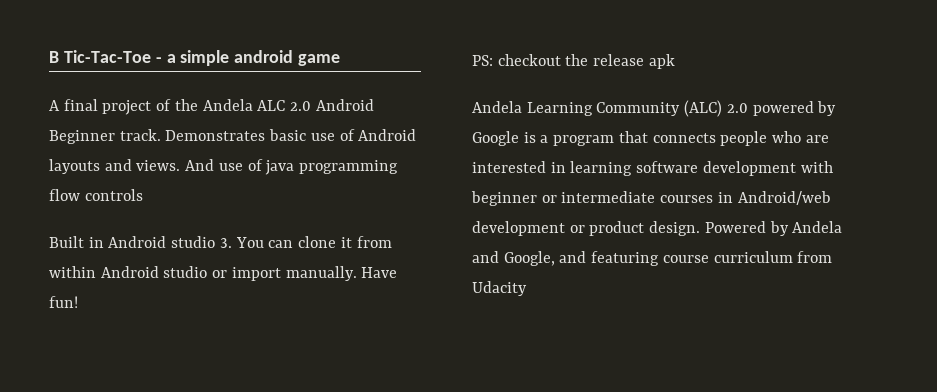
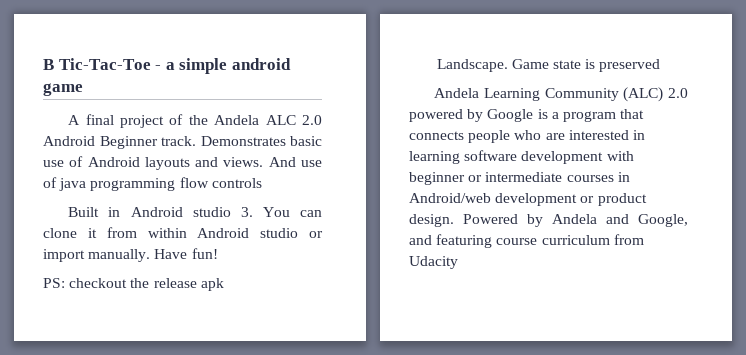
(675, 61) none -> [436,59,661,72] // Landscape. Game state is preserved

